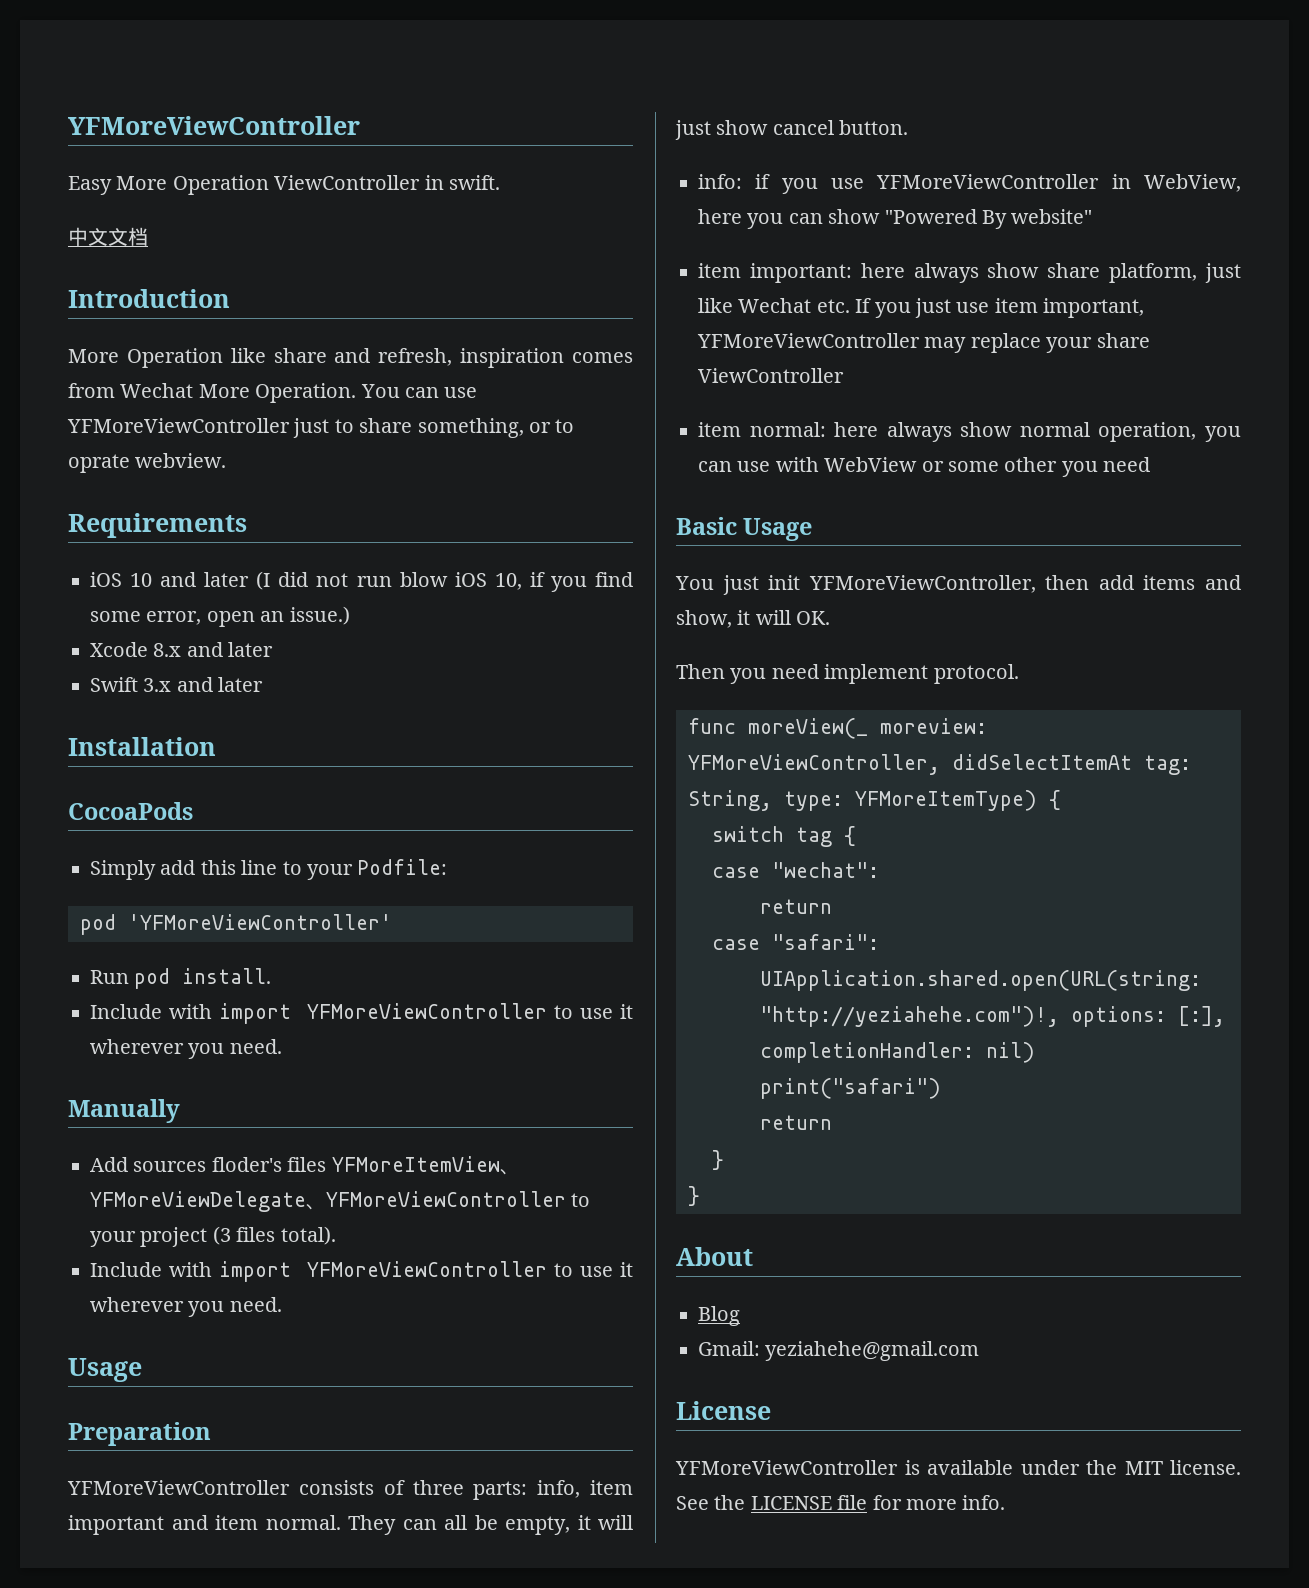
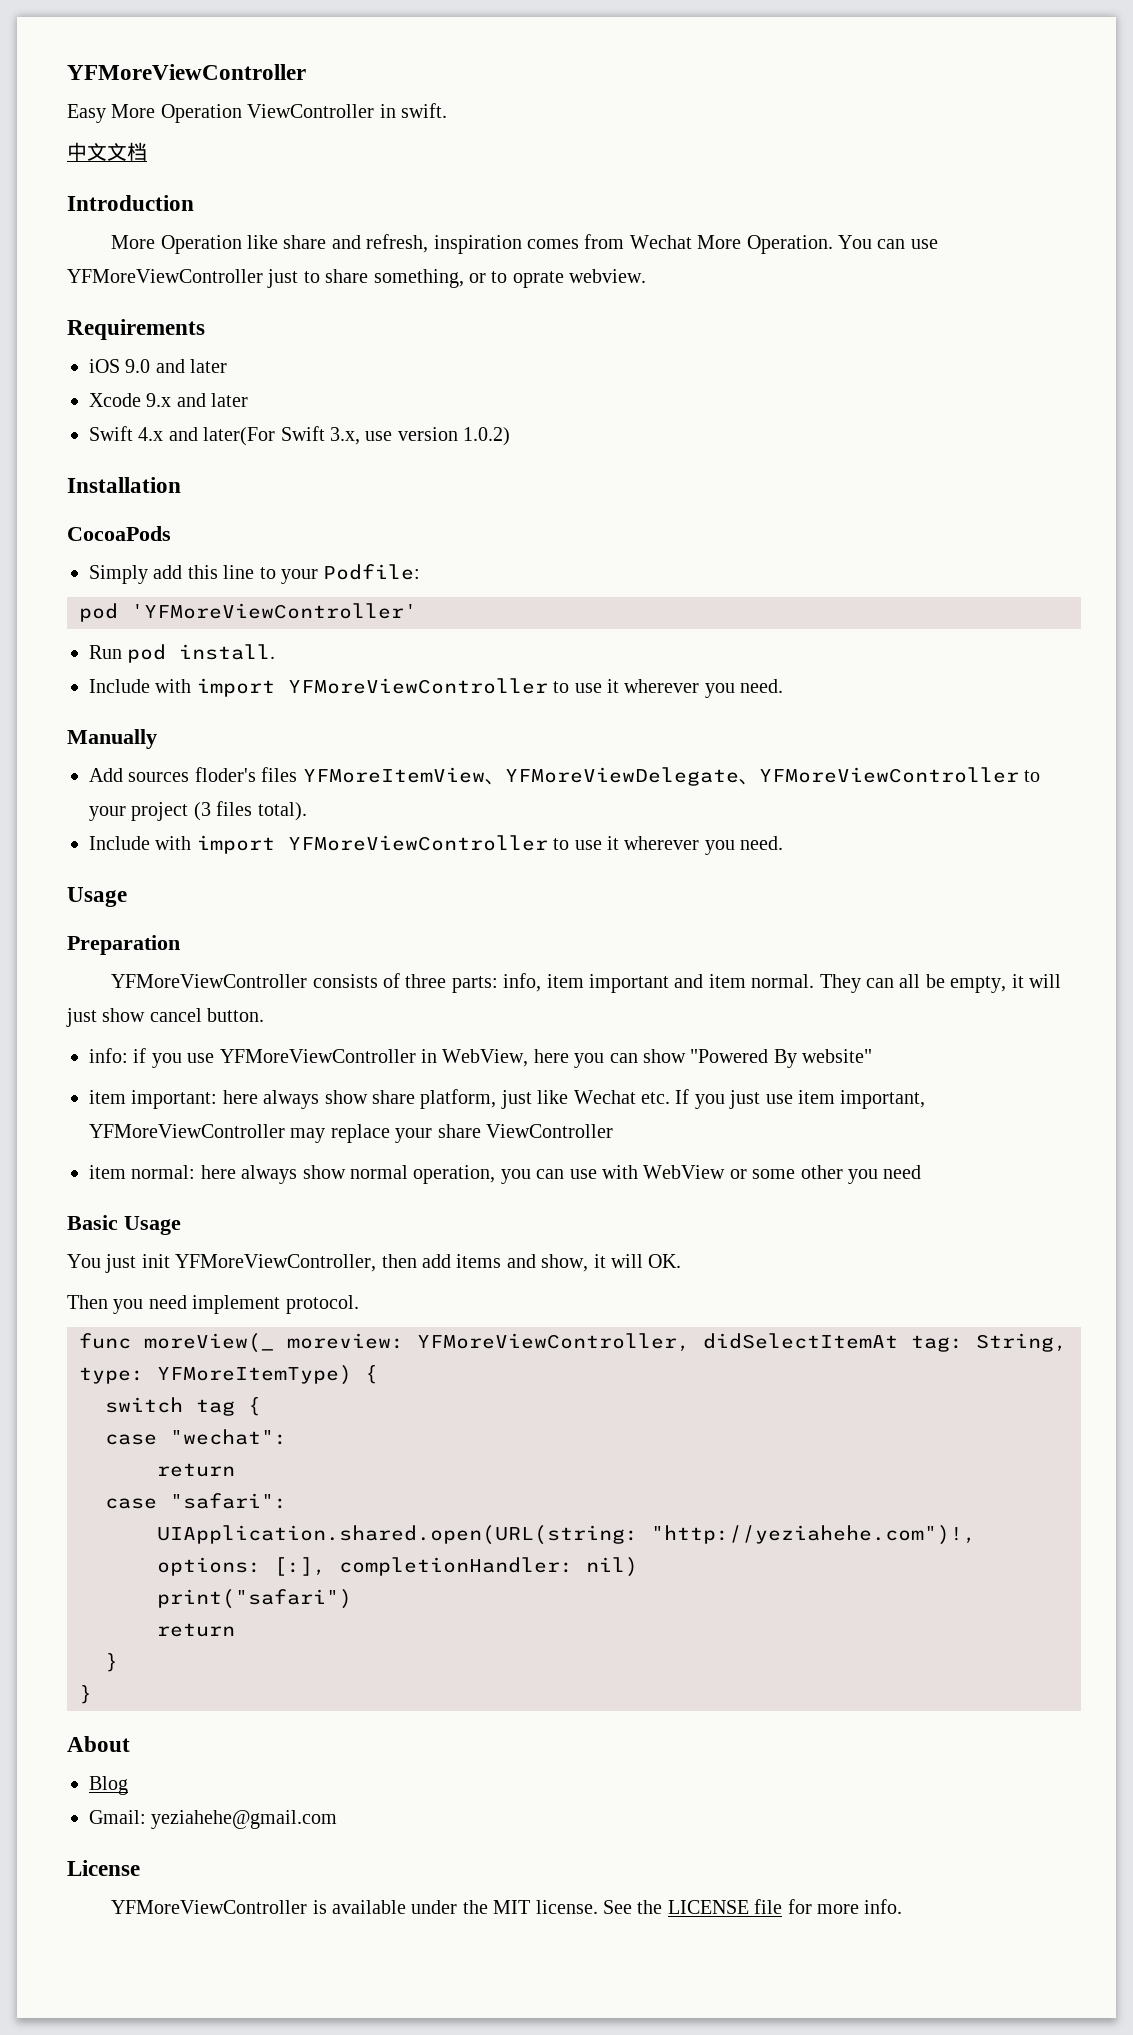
[130,571,634,592] [90,606,350,627] 10 and later (I did not run blow iOS 10, if you find some error, open an issue.) -> [125,359,228,373] 9.0 and later
[153,643,182,657] 8.x -> [146,393,172,407] 9.x
[143,677,264,692] 3.x and later -> [138,426,511,446] 4.x and later(For Swift 3.x, use version 1.0.2)

